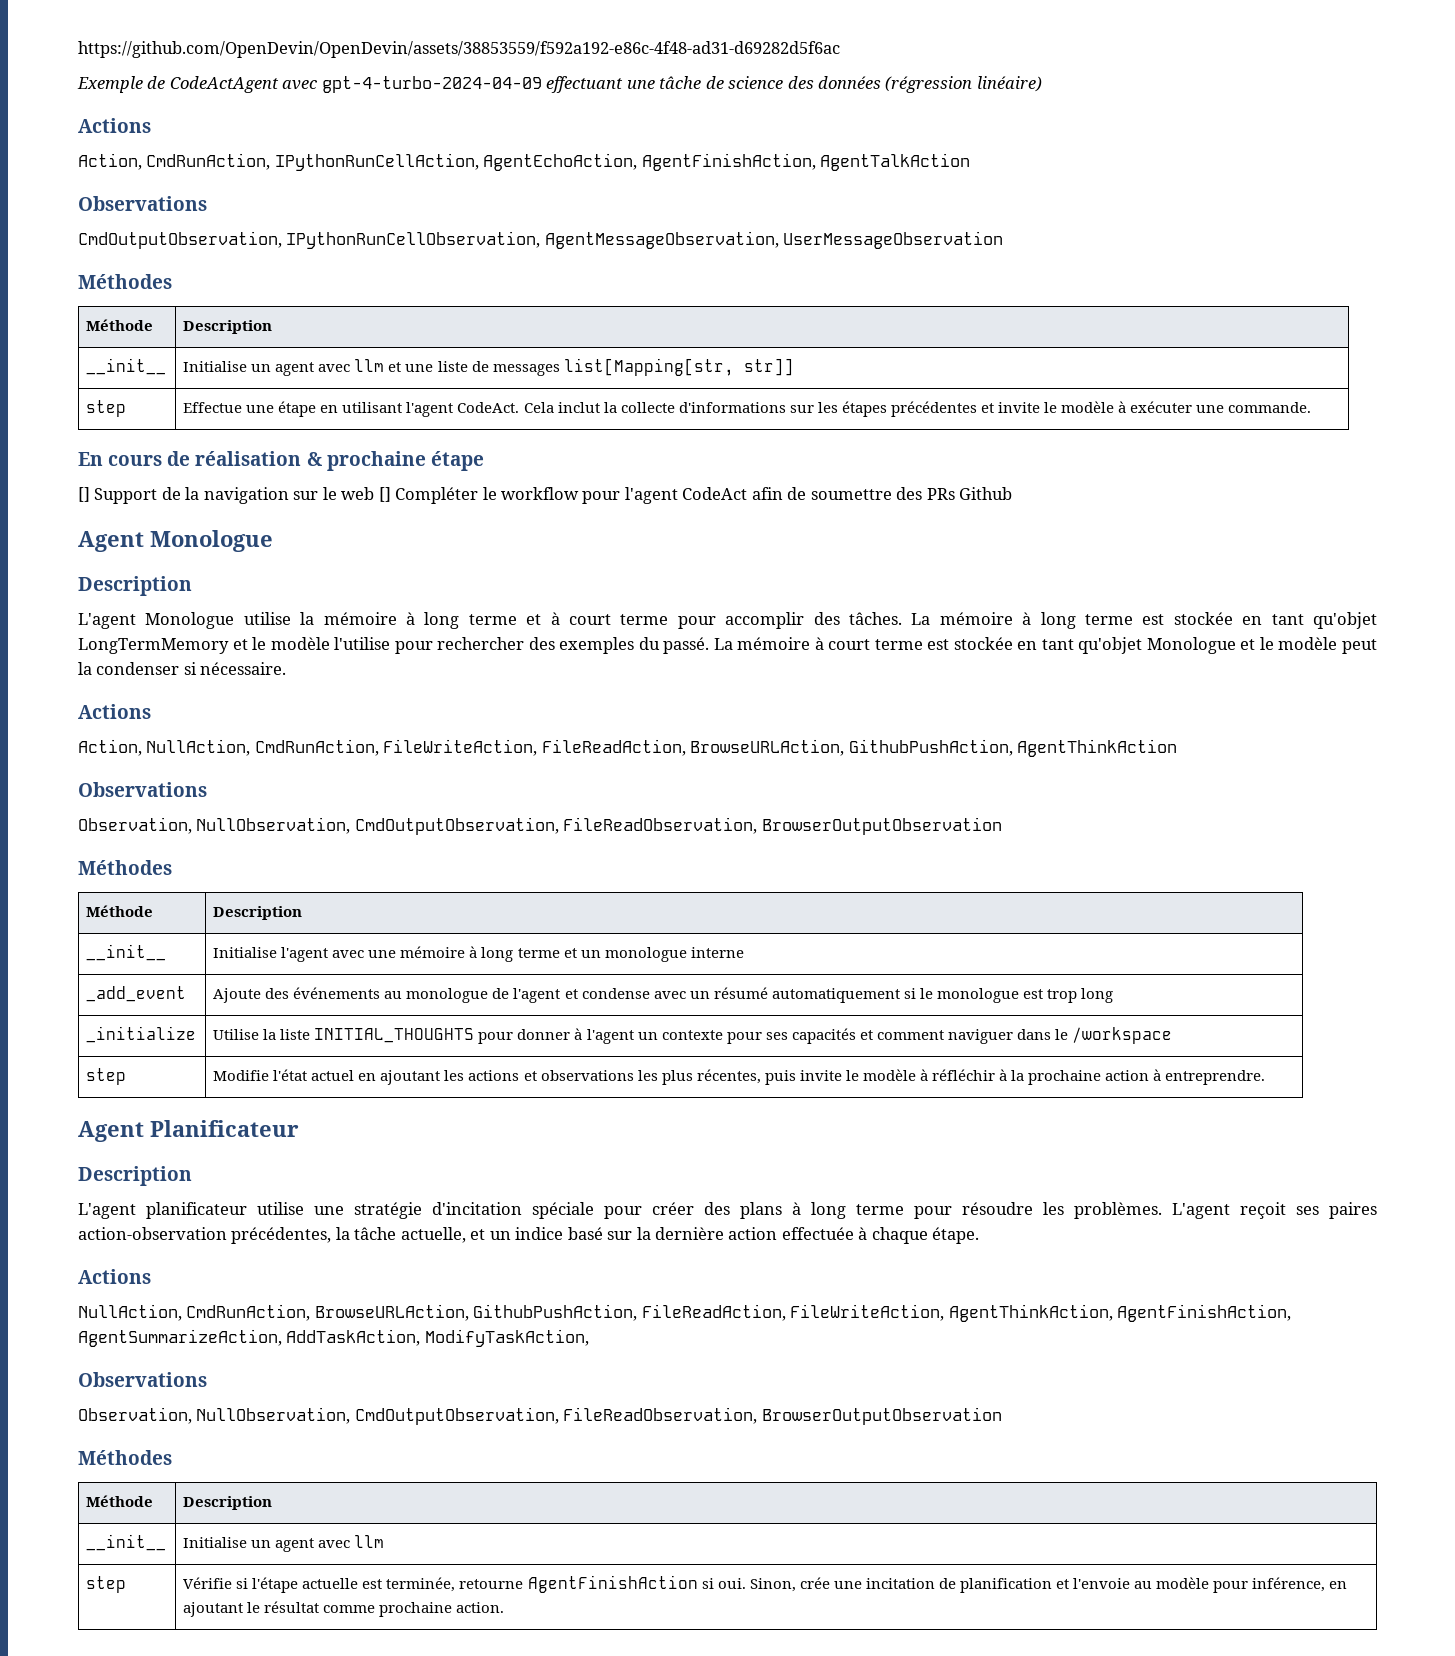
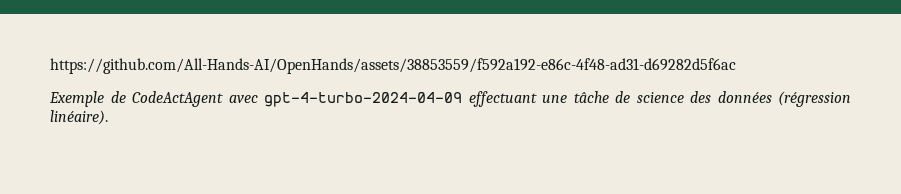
[78,41,840,58] https://github.com/OpenDevin/OpenDevin/assets/38853559/f592a192-e86c-4f48-ad31-d69282d5f6ac -> [50,58,736,74] https://github.com/All-Hands-AI/OpenHands/assets/38853559/f592a192-e86c-4f48-ad31-d69282d5f6ac
[976,76,1042,92] [78,118,151,133] [78,153,971,171] [78,196,207,211] [78,231,1004,249] [78,274,172,289] [86,319,154,331] [183,320,273,334] [86,358,167,375] [183,358,794,376] [86,400,127,417] [183,401,1312,417] [78,451,484,471] [78,487,1013,504] [78,530,273,552] [78,576,192,596] [78,612,1377,629] [78,637,1377,654] [78,662,287,675] [78,704,151,719] [78,739,1178,757] [78,782,207,797] [78,817,1002,835] [78,860,172,875] [86,905,154,917] [213,906,303,920] [86,944,167,961] [213,946,744,962] [86,986,187,1002] [213,987,1114,1003] [86,1026,197,1043] [213,1027,1173,1044] [86,1068,127,1085] [213,1069,1266,1085] [78,1120,299,1142] [78,1166,192,1186] [78,1202,1377,1219] [78,1227,980,1244] [78,1269,151,1284] [78,1304,1292,1322] [78,1329,589,1347] [78,1372,207,1387] [78,1407,1002,1425] [78,1450,172,1465] [86,1495,154,1507] [183,1496,273,1510] [86,1534,167,1551] [183,1535,385,1552] [86,1576,127,1593] [183,1575,1348,1593] [183,1601,505,1617] linéaire) // Actions // Action, CmdRunAction, IPythonRunCellAction, AgentEchoAction, AgentFinishAction, AgentTalkAction // Observations // CmdOutputObservation, IPythonRunCellObservation, AgentMessageObservation, UserMessageObservation // Méthodes // Méthode | Description // __init__ | Initialise un agent avec llm et une liste de messages list[Mapping[str, str]] // step | Effectue une étape en utilisant l'agent CodeAct. Cela inclut la collecte d'informations sur les étapes précédentes et invite le modèle à exécuter une commande. // En cours de réalisation & prochaine étape // [] Support de la navigation sur le web [] Compléter le workflow pour l'agent CodeAct afin de soumettre des PRs Github // Agent Monologue // Description // L'agent Monologue utilise la mémoire à long terme et à court terme pour accomplir des tâches. La mémoire à long terme est stockée en tant qu'objet LongTermMemory et le modèle l'utilise pour rechercher des exemples du passé. La mémoire à court terme est stockée en tant qu'objet Monologue et le modèle peut la condenser si nécessaire. // Actions // Action, NullAction, CmdRunAction, FileWriteAction, FileReadAction, BrowseURLAction, GithubPushAction, AgentThinkAction // Observations // Observation, NullObservation, CmdOutputObservation, FileReadObservation, BrowserOutputObservation // Méthodes // Méthode | Description // __init__ | Initialise l'agent avec une mémoire à long terme et un monologue interne // _add_event | Ajoute des événements au monologue de l'agent et condense avec un résumé automatiquement si le monologue est trop long // _initialize | Utilise la liste INITIAL_THOUGHTS pour donner à l'agent un contexte pour ses capacités et comment naviguer dans le /workspace // step | Modifie l'état actuel en ajoutant les actions et observations les plus récentes, puis invite le modèle à réfléchir à la prochaine action à entreprendre. // Agent Planificateur // Description // L'agent planificateur utilise une stratégie d'incitation spéciale pour créer des plans à long terme pour résoudre les problèmes. L'agent reçoit ses paires action-observation précédentes, la tâche actuelle, et un indice basé sur la dernière action effectuée à chaque étape. // Actions // NullAction, CmdRunAction, BrowseURLAction, GithubPushAction, FileReadAction, FileWriteAction, AgentThinkAction, AgentFinishAction, AgentSummarizeAction, AddTaskAction, ModifyTaskAction, // Observations // Observation, NullObservation, CmdOutputObservation, FileReadObservation, BrowserOutputObservation // Méthodes // Méthode | Description // __init__ | Initialise un agent avec llm // step | Vérifie si l'étape actuelle est terminée, retourne AgentFinishAction si oui. Sinon, crée une incitation de planification et l'envoie au modèle pour inférence, en ajoutant le résultat comme prochaine action. -> [50,110,108,125] linéaire).

